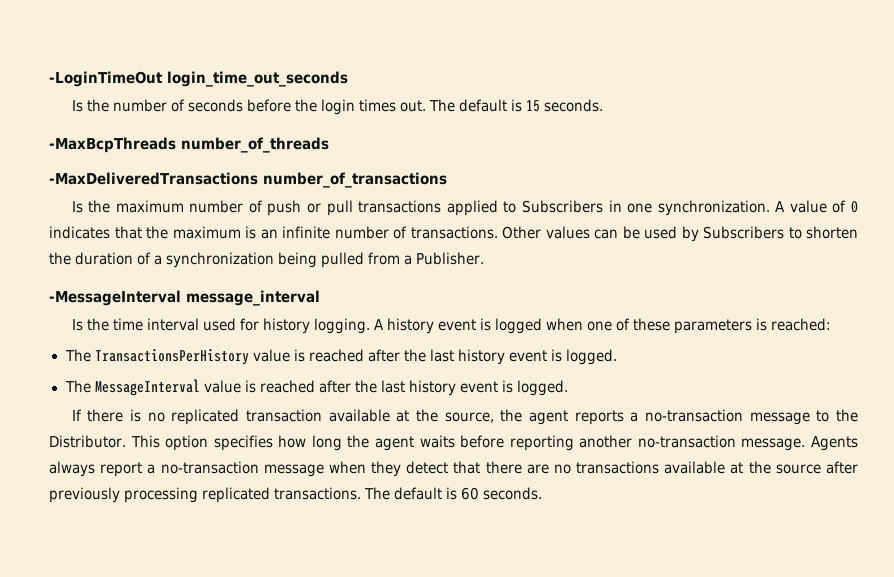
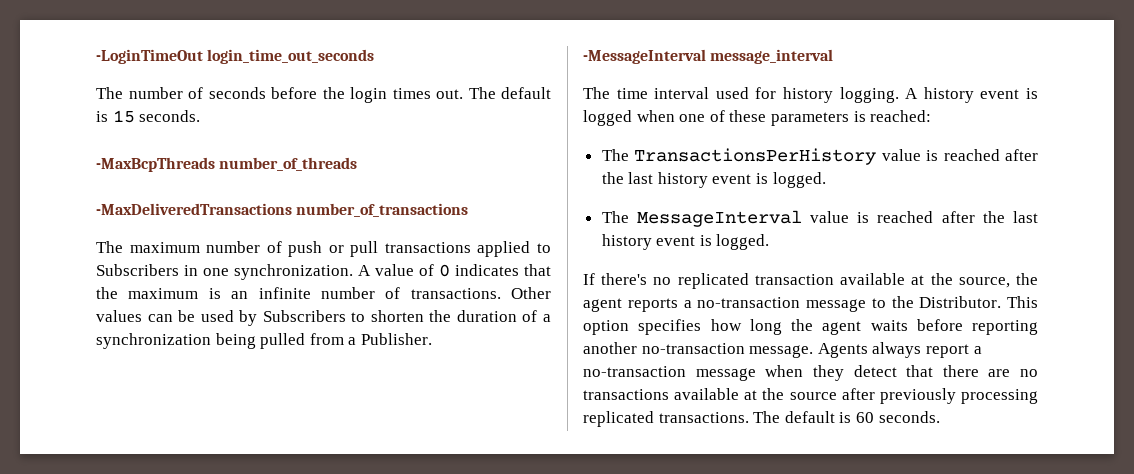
[71,99,109,112] Is the -> [96,87,123,99] The
[71,200,111,213] Is the -> [96,241,123,253] The
[71,318,109,331] Is the -> [583,87,610,99] The
[87,409,141,422] there is -> [601,273,648,285] there's

